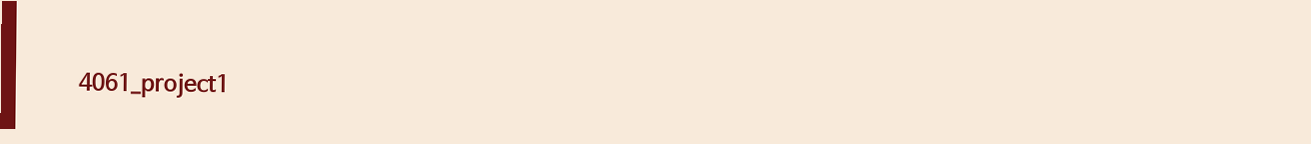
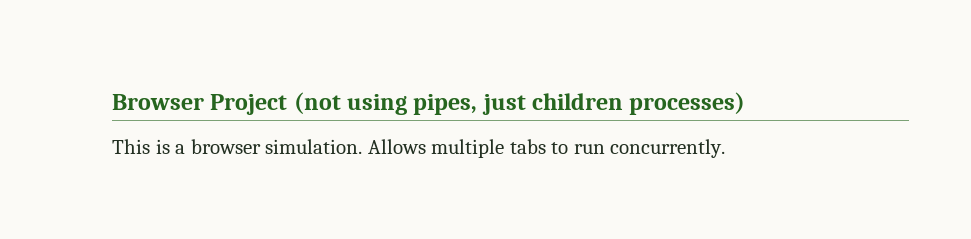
[78,71,229,100] 4061_project1 -> [112,92,746,115] [112,139,726,158] Browser Project (not using pipes, just children processes) // This is a browser simulation. Allows multiple tabs to run concurrently.

